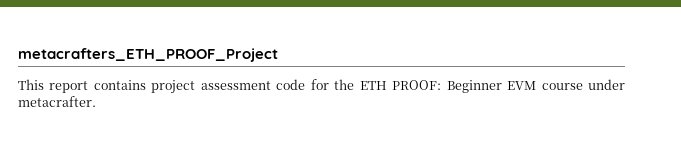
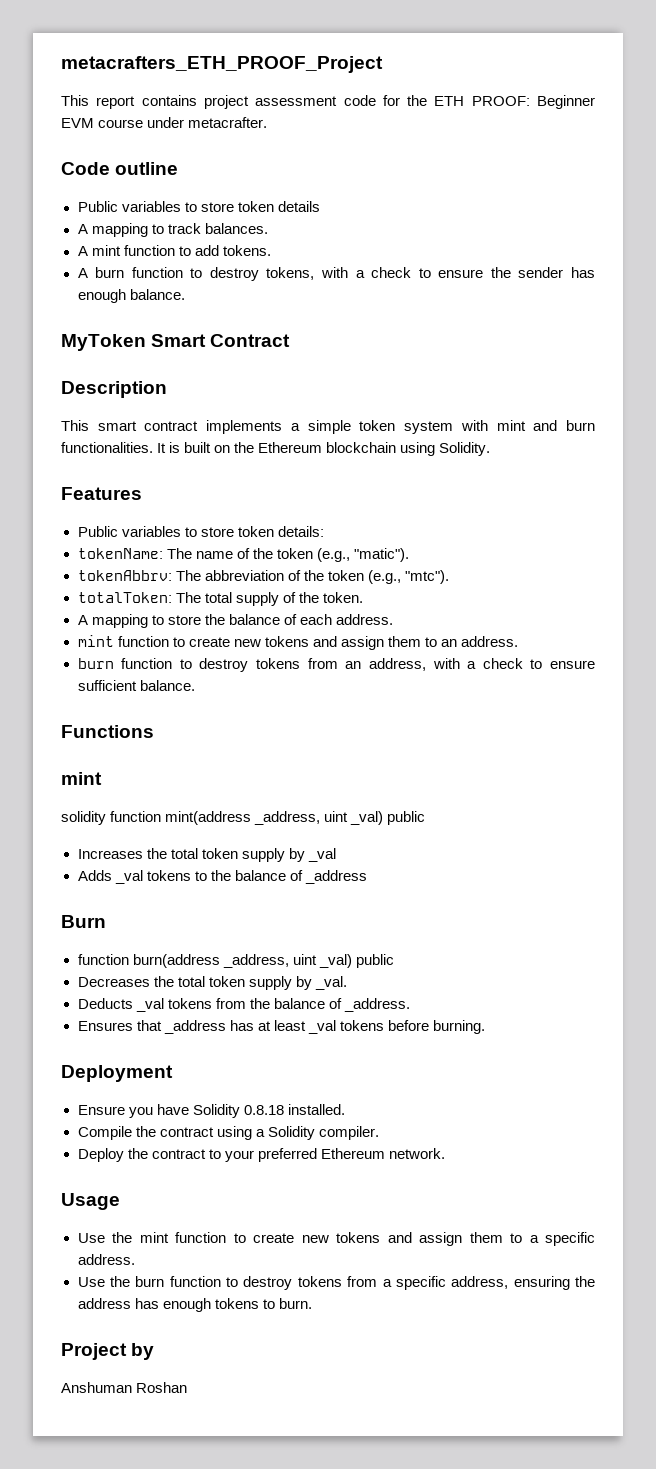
(96, 101) none -> [61,162,179,175] [77,201,320,212] [77,223,268,237] [77,245,271,256] [77,267,596,281] [77,289,185,303] [61,334,291,351] [61,381,167,398] [61,420,596,434] [61,442,491,456] [61,487,142,500] [77,526,324,537] [77,548,409,562] [77,570,449,584] [77,592,363,606] [77,614,393,628] [77,635,519,650] [77,658,595,672] [77,680,195,691] [61,725,154,738] [61,772,102,785] [61,811,426,825] [77,848,336,862] [77,870,367,884] [61,915,106,928] [77,954,394,968] [77,976,347,990] [77,998,410,1012] [77,1020,485,1034] [61,1065,173,1082] [77,1104,345,1118] [77,1126,379,1140] [77,1148,445,1162] [61,1193,120,1210] [77,1232,595,1246] [77,1254,135,1265] [77,1276,595,1290] [77,1298,312,1312] [61,1343,155,1360] [61,1382,188,1393] // Code outline // Public variables to store token details // A mapping to track balances. // A mint function to add tokens. // A burn function to destroy tokens, with a check to ensure the sender has enough balance. // MyToken Smart Contract // Description // This smart contract implements a simple token system with mint and burn functionalities. It is built on the Ethereum blockchain using Solidity. // Features // Public variables to store token details: // tokenName: The name of the token (e.g., "matic"). // tokenAbbrv: The abbreviation of the token (e.g., "mtc"). // totalToken: The total supply of the token. // A mapping to store the balance of each address. // mint function to create new tokens and assign them to an address. // burn function to destroy tokens from an address, with a check to ensure sufficient balance. // Functions // mint // solidity function mint(address _address, uint _val) public // Increases the total token supply by _val // Adds _val tokens to the balance of _address // Burn // function burn(address _address, uint _val) public // Decreases the total token supply by _val. // Deducts _val tokens from the balance of _address. // Ensures that _address has at least _val tokens before burning. // Deployment // Ensure you have Solidity 0.8.18 installed. // Compile the contract using a Solidity compiler. // Deploy the contract to your preferred Ethereum network. // Usage // Use the mint function to create new tokens and assign them to a specific address. // Use the burn function to destroy tokens from a specific address, ensuring the address has enough tokens to burn. // Project by // Anshuman Roshan

